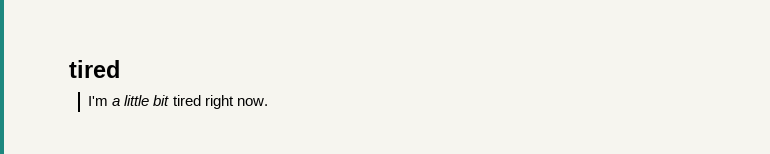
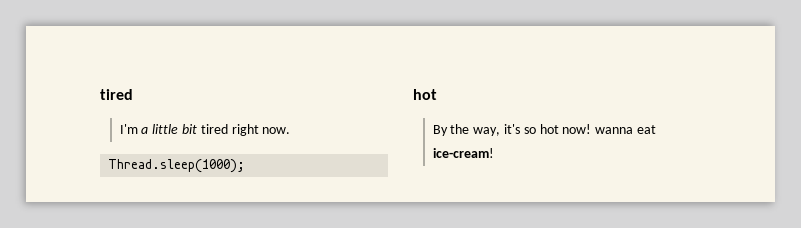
(268, 102) none -> [108,159,246,173] [413,89,437,100] [432,124,656,136] [432,148,494,158] // Thread.sleep(1000); // hot // By the way, it's so hot now! wanna eat ice-cream!

